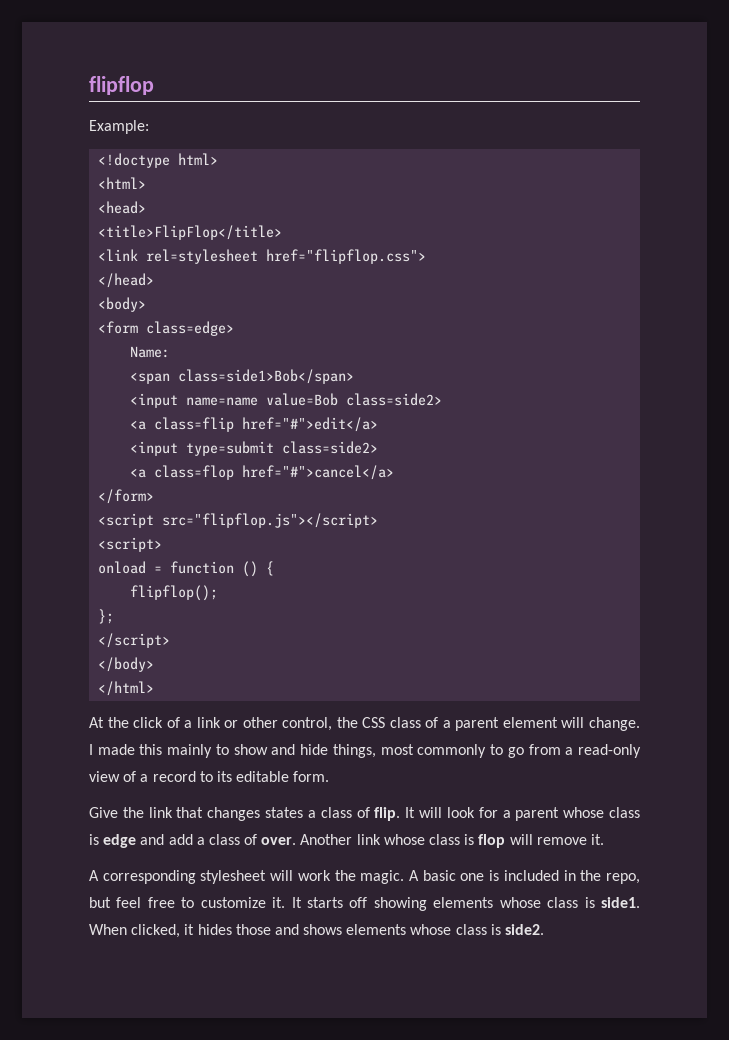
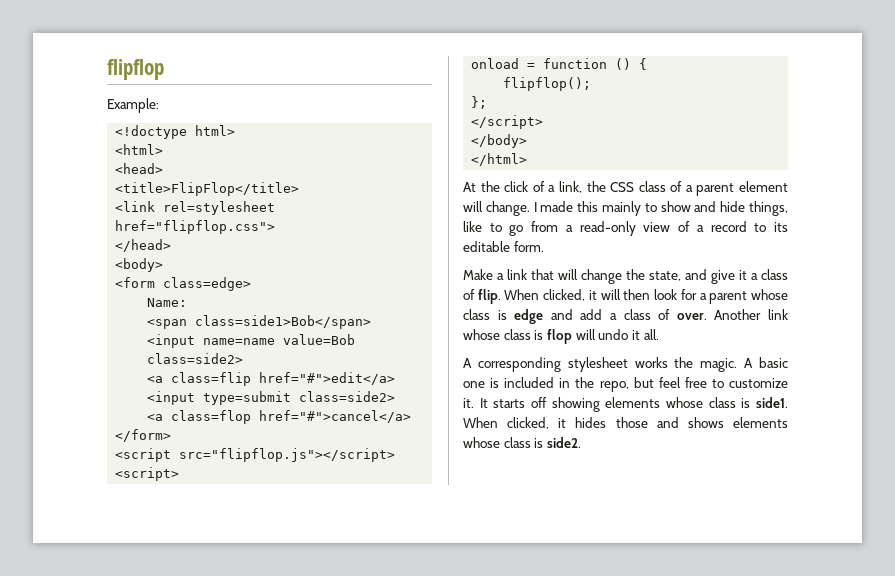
[196,717,333,731] link or other control, -> [558,181,582,193] link,
[380,744,487,758] most commonly -> [463,221,482,232] like
[89,807,443,821] Give the link that changes states a class of flip. It will -> [463,269,788,284] [463,289,651,304] Make a link that will change the state, and give it a class of flip. When clicked, it will then
[536,834,604,845] remove it. -> [598,329,659,340] undo it all.
[270,870,331,881] will work -> [634,357,668,368] works

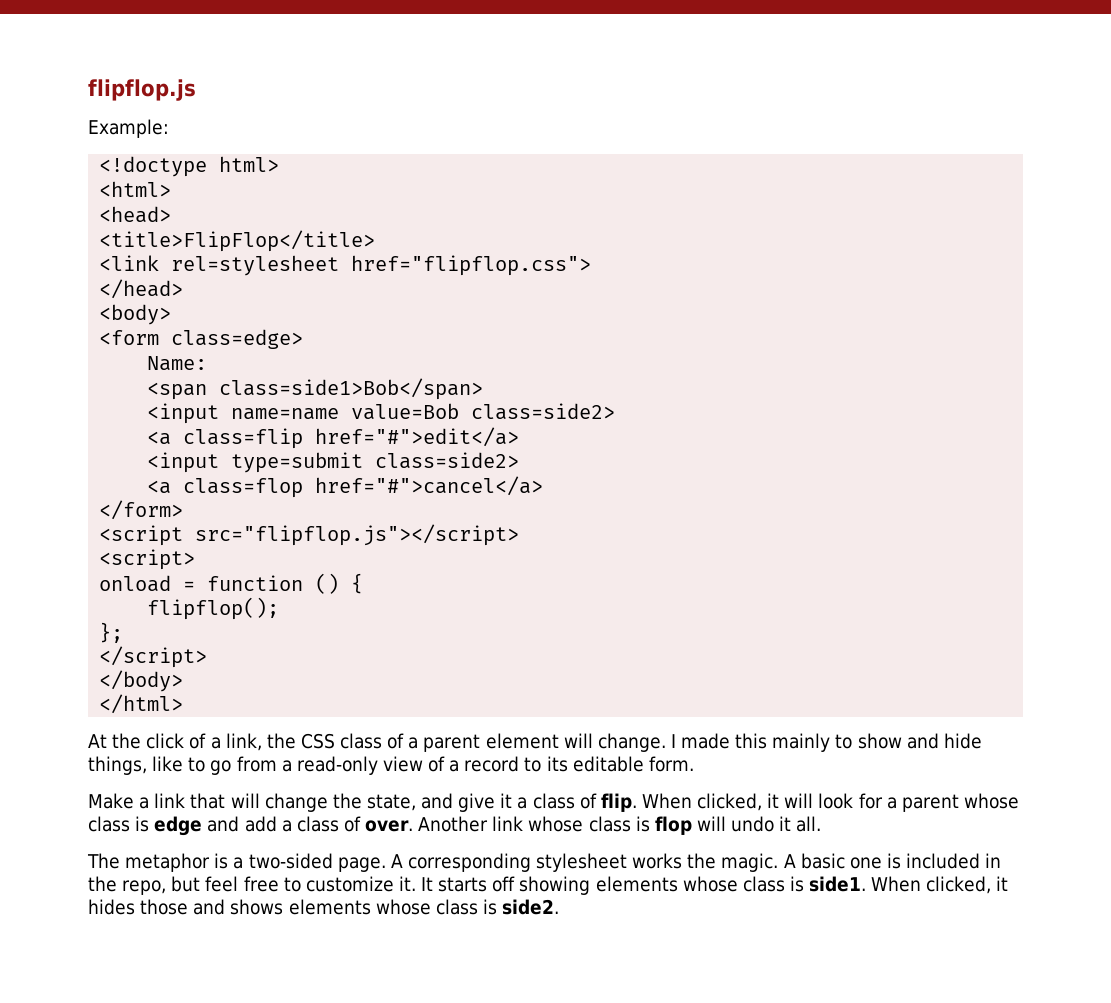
[107,59,164,80] flipflop -> [88,79,196,101] flipflop.js
[623,289,651,300] then -> (814, 800) none
(659, 334) none -> [87,853,386,872] The metaphor is a two-sided page.

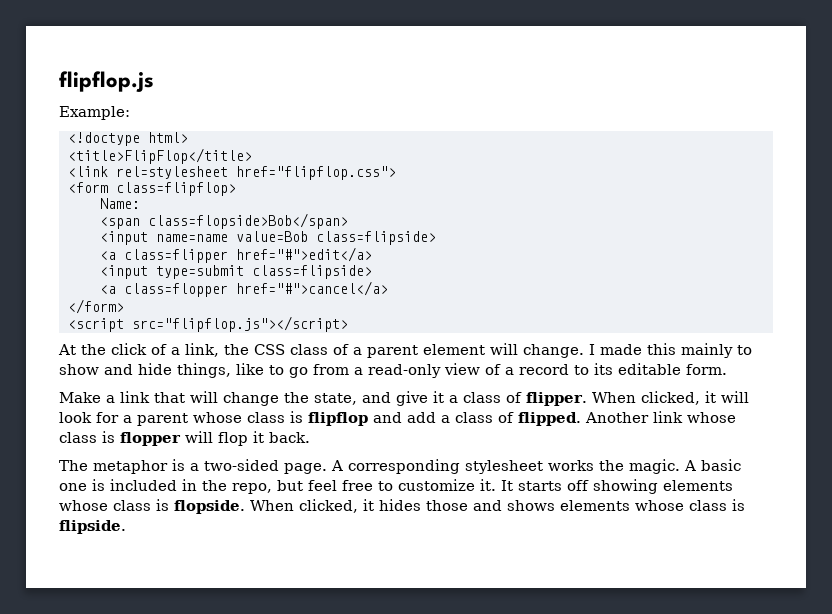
[99,181,172,197] [99,206,172,223] // <html> // <head> -> (188, 137) none
[99,279,184,299] [99,304,172,325] // </head> // <body> -> (396, 173) none
[171,329,304,349] class=edge> -> [115,182,236,196] class=flipflop>
[219,378,484,400] class=side1>Bob</span> -> [147,213,348,229] class=flopside>Bob</span>
[471,403,616,420] [147,428,304,449] class=side2> // <a class=flip -> [315,231,436,245] [99,249,228,263] class=flipside> // <a class=flipper
[375,452,520,469] [147,478,304,498] class=side2> // <a class=flop -> [251,265,372,279] [99,283,228,297] class=flipside> // <a class=flopper
[99,549,196,570] [99,573,364,594] [147,597,280,620] [99,622,124,643] [99,646,208,668] [99,670,184,692] [99,694,184,714] // <script> // onload = function () { // flipflop(); // }; // </script> // </body> // </html> -> (348, 324) none
[600,793,637,812] flip. -> [526,392,587,406] flipper.
[154,816,203,836] edge -> [308,412,368,426] flipflop
[365,820,414,832] over. -> [518,412,581,426] flipped.
[654,816,822,835] flop will undo it all. -> [120,431,310,446] flopper will flop it back.
[809,876,867,892] side1. -> [174,500,245,514] flopside.
[502,899,560,915] side2. -> [59,520,126,534] flipside.

